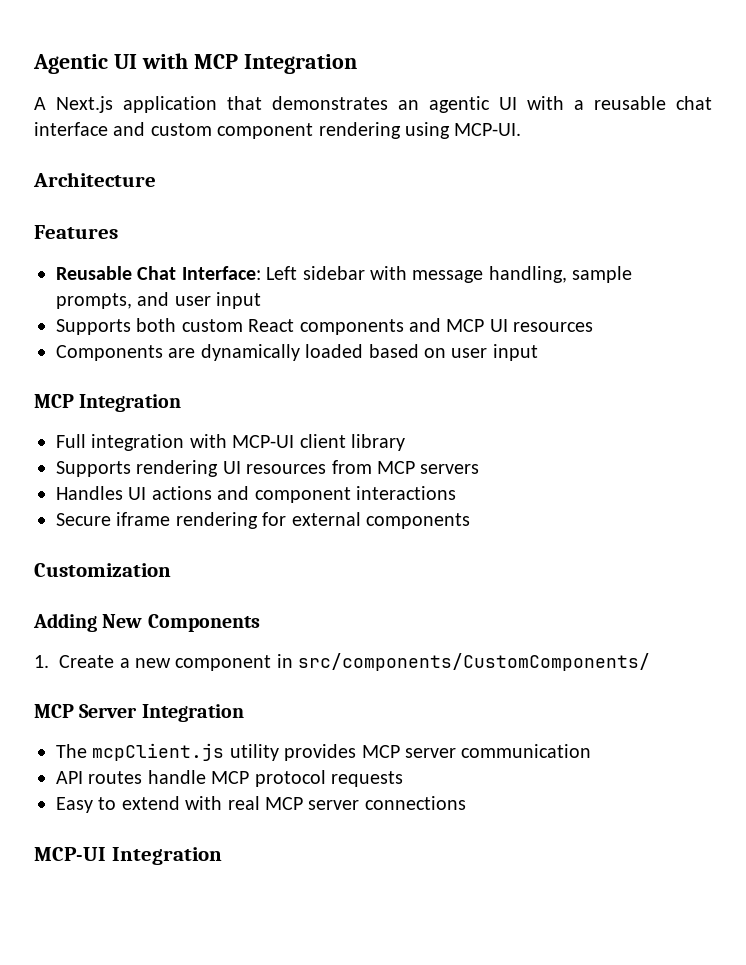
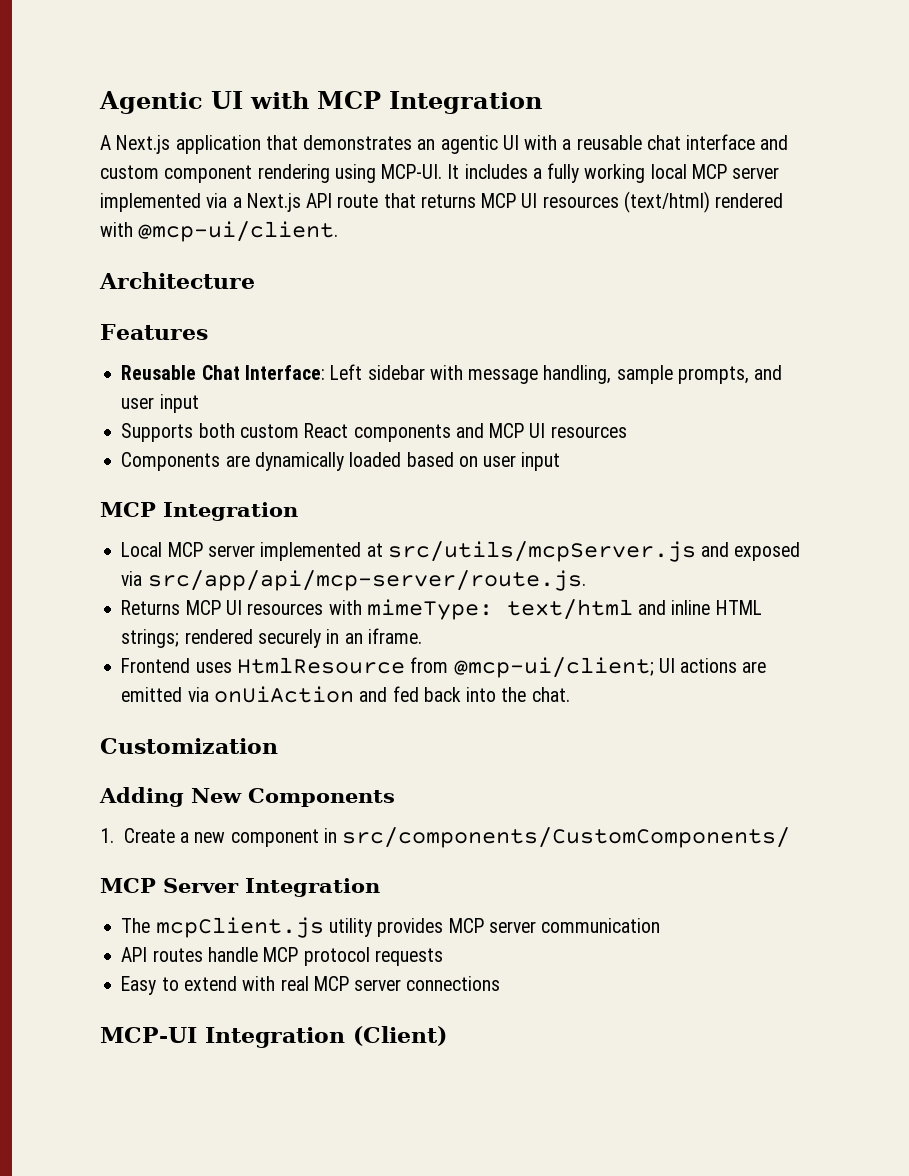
(522, 129) none -> [447,163,780,183] [100,191,784,213] [100,221,339,242] It includes a fully working local MCP server implemented via a Next.js API route that returns MCP UI resources (text/html) rendered with @mcp-ui/client.
[56,434,405,451] [56,460,480,477] [56,486,456,503] [56,512,470,529] Full integration with MCP-UI client library // Supports rendering UI resources from MCP servers // Handles UI actions and component interactions // Secure iframe rendering for external components -> [121,541,801,562] [121,570,586,591] [121,599,762,620] [121,628,422,648] [121,657,767,678] [121,686,570,703] Local MCP server implemented at src/utils/mcpServer.js and exposed via src/app/api/mcp-server/route.js. // Returns MCP UI resources with mimeType: text/html and inline HTML strings; rendered securely in an iframe. // Frontend uses HtmlResource from @mcp-ui/client; UI actions are emitted via onUiAction and fed back into the chat.
(222, 856) none -> [352,1026,447,1046] (Client)

